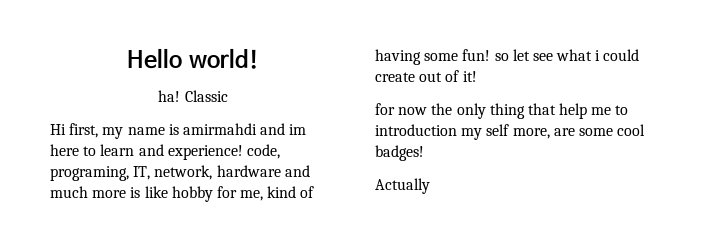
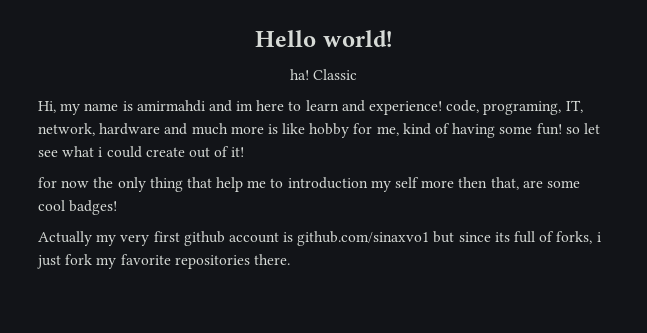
[50,123,99,138] Hi first, -> [38,101,56,113] Hi,
[512,128,550,139] more, -> [421,177,519,190] more then that,
(430, 186) none -> [96,231,601,246] [37,254,290,269] my very first github account is github.com/sinaxvo1 but since its full of forks, i just fork my favorite repositories there.

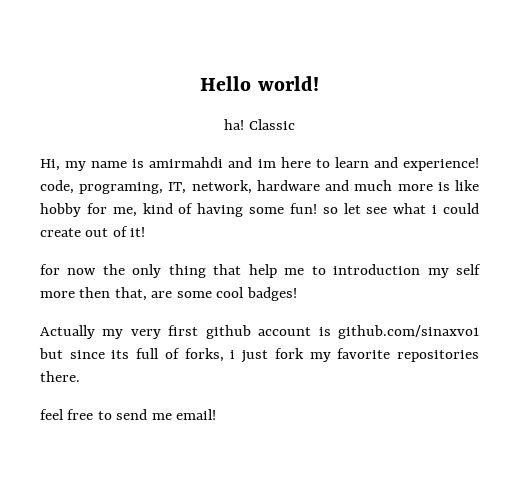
(290, 259) none -> [40,409,217,420] // feel free to send me email!

